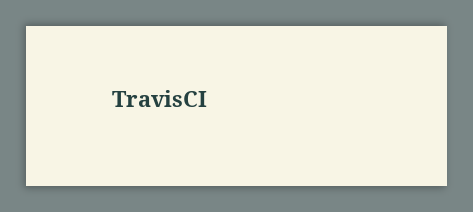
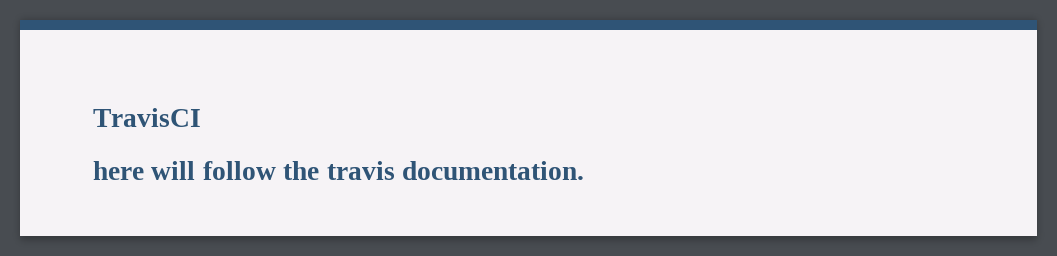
(207, 98) none -> [93,161,585,180] // here will follow the travis documentation.

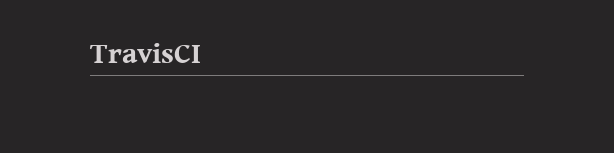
[93,161,585,180] // here will follow the travis documentation. -> (201, 53) none

